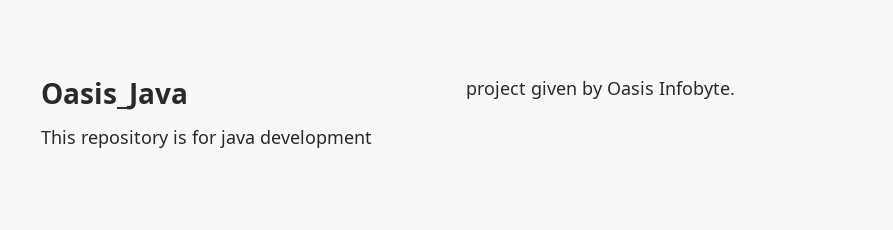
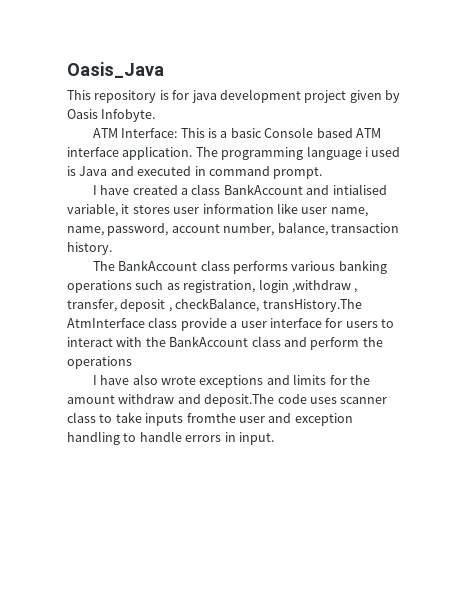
(735, 90) none -> [92,127,381,138] [67,146,401,160] [67,166,323,179] [92,184,387,195] [67,203,368,217] [67,222,399,236] [67,242,112,255] [92,260,387,274] [67,279,358,293] [67,298,362,312] [67,317,394,331] [67,336,383,350] [67,356,132,369] [92,374,370,388] [67,394,388,407] [67,412,353,426] [67,431,274,445] // ATM Interface: This is a basic Console based ATM interface application. The programming language i used is Java and executed in command prompt. // I have created a class BankAccount and intialised variable, it stores user information like user name, name, password, account number, balance, transaction history. // The BankAccount class performs various banking operations such as registration, login ,withdraw , transfer, deposit , checkBalance, transHistory.The AtmInterface class provide a user interface for users to interact with the BankAccount class and perform the operations // I have also wrote exceptions and limits for the amount withdraw and deposit.The code uses scanner class to take inputs fromthe user and exception handling to handle errors in input.

